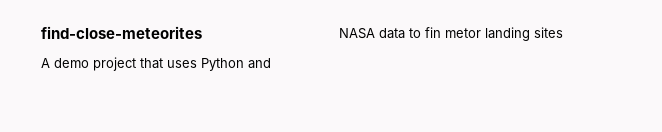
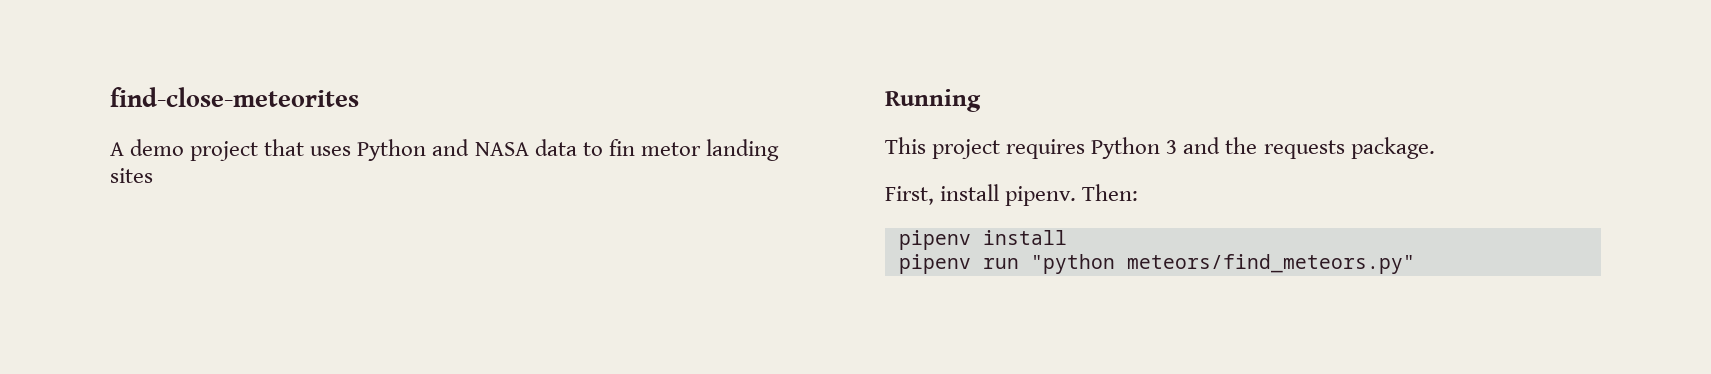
(563, 32) none -> [885,89,981,112] [885,137,1435,159] [885,184,1139,206] [898,230,1067,250] [898,254,1415,274] // Running // This project requires Python 3 and the requests package. // First, install pipenv. Then: // pipenv install // pipenv run "python meteors/find_meteors.py"

